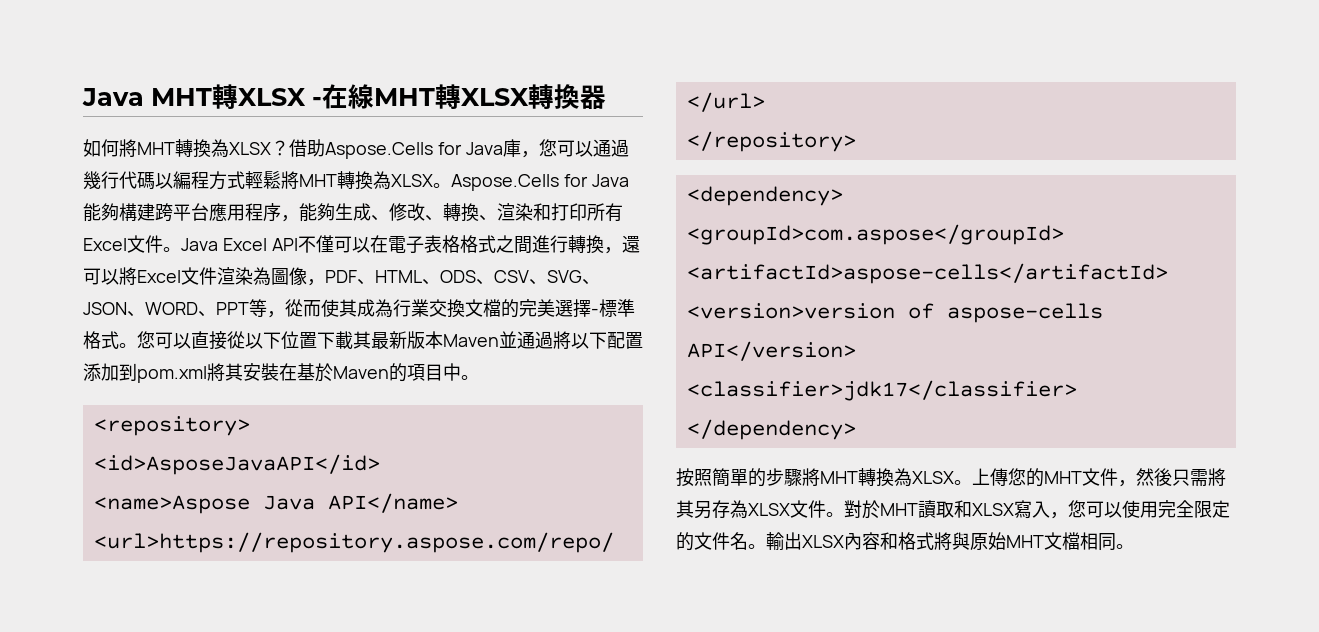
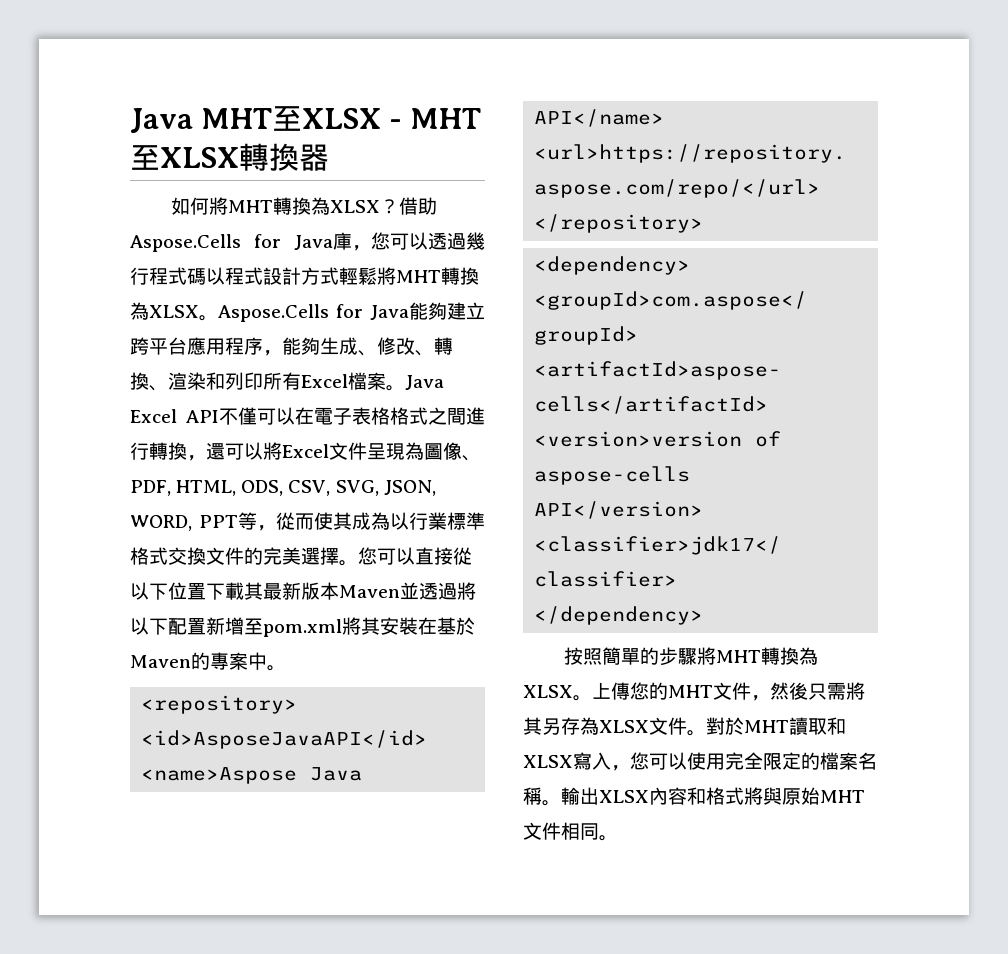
[212,84,238,109] 轉 -> [272,106,303,131] 至
[322,84,461,109] 在線MHT轉 -> [410,108,482,129] [130,145,160,170] MHT至
[592,139,629,157] [83,171,209,190] 通過幾行代碼以編程 -> [428,232,485,250] [130,267,301,285] 透過幾行程式碼以程式設計
[119,203,155,221] 構建 -> [447,302,485,320] 建立
[551,203,569,221] 打 -> [225,372,244,390] 列
[127,235,163,253] 文件 -> [348,372,386,390] 檔案
[217,267,600,286] [83,302,216,317] 渲染為圖像，PDF、HTML、ODS、CSV、SVG、JSON、WORD、 -> [367,442,481,461] [130,480,436,496] [130,515,192,531] 呈現為圖像、PDF, HTML, ODS, CSV, SVG, JSON, WORD,
[393,299,635,318] [83,331,119,349] 行業交換文檔的完美選擇-標準格式 -> [390,512,485,530] [130,547,339,565] 以行業標準格式交換文件的完美選擇
[517,331,535,349] 通 -> [419,582,438,600] 透
[83,363,137,381] 添加到 -> [206,617,263,635] 新增至
[407,364,443,381] 項目 -> [210,652,248,670] 專案
[694,532,748,550] 文件名 -> [820,752,877,770] [523,787,542,805] 檔案名稱
[1062,532,1080,550] 檔 -> [542,822,561,840] 件

